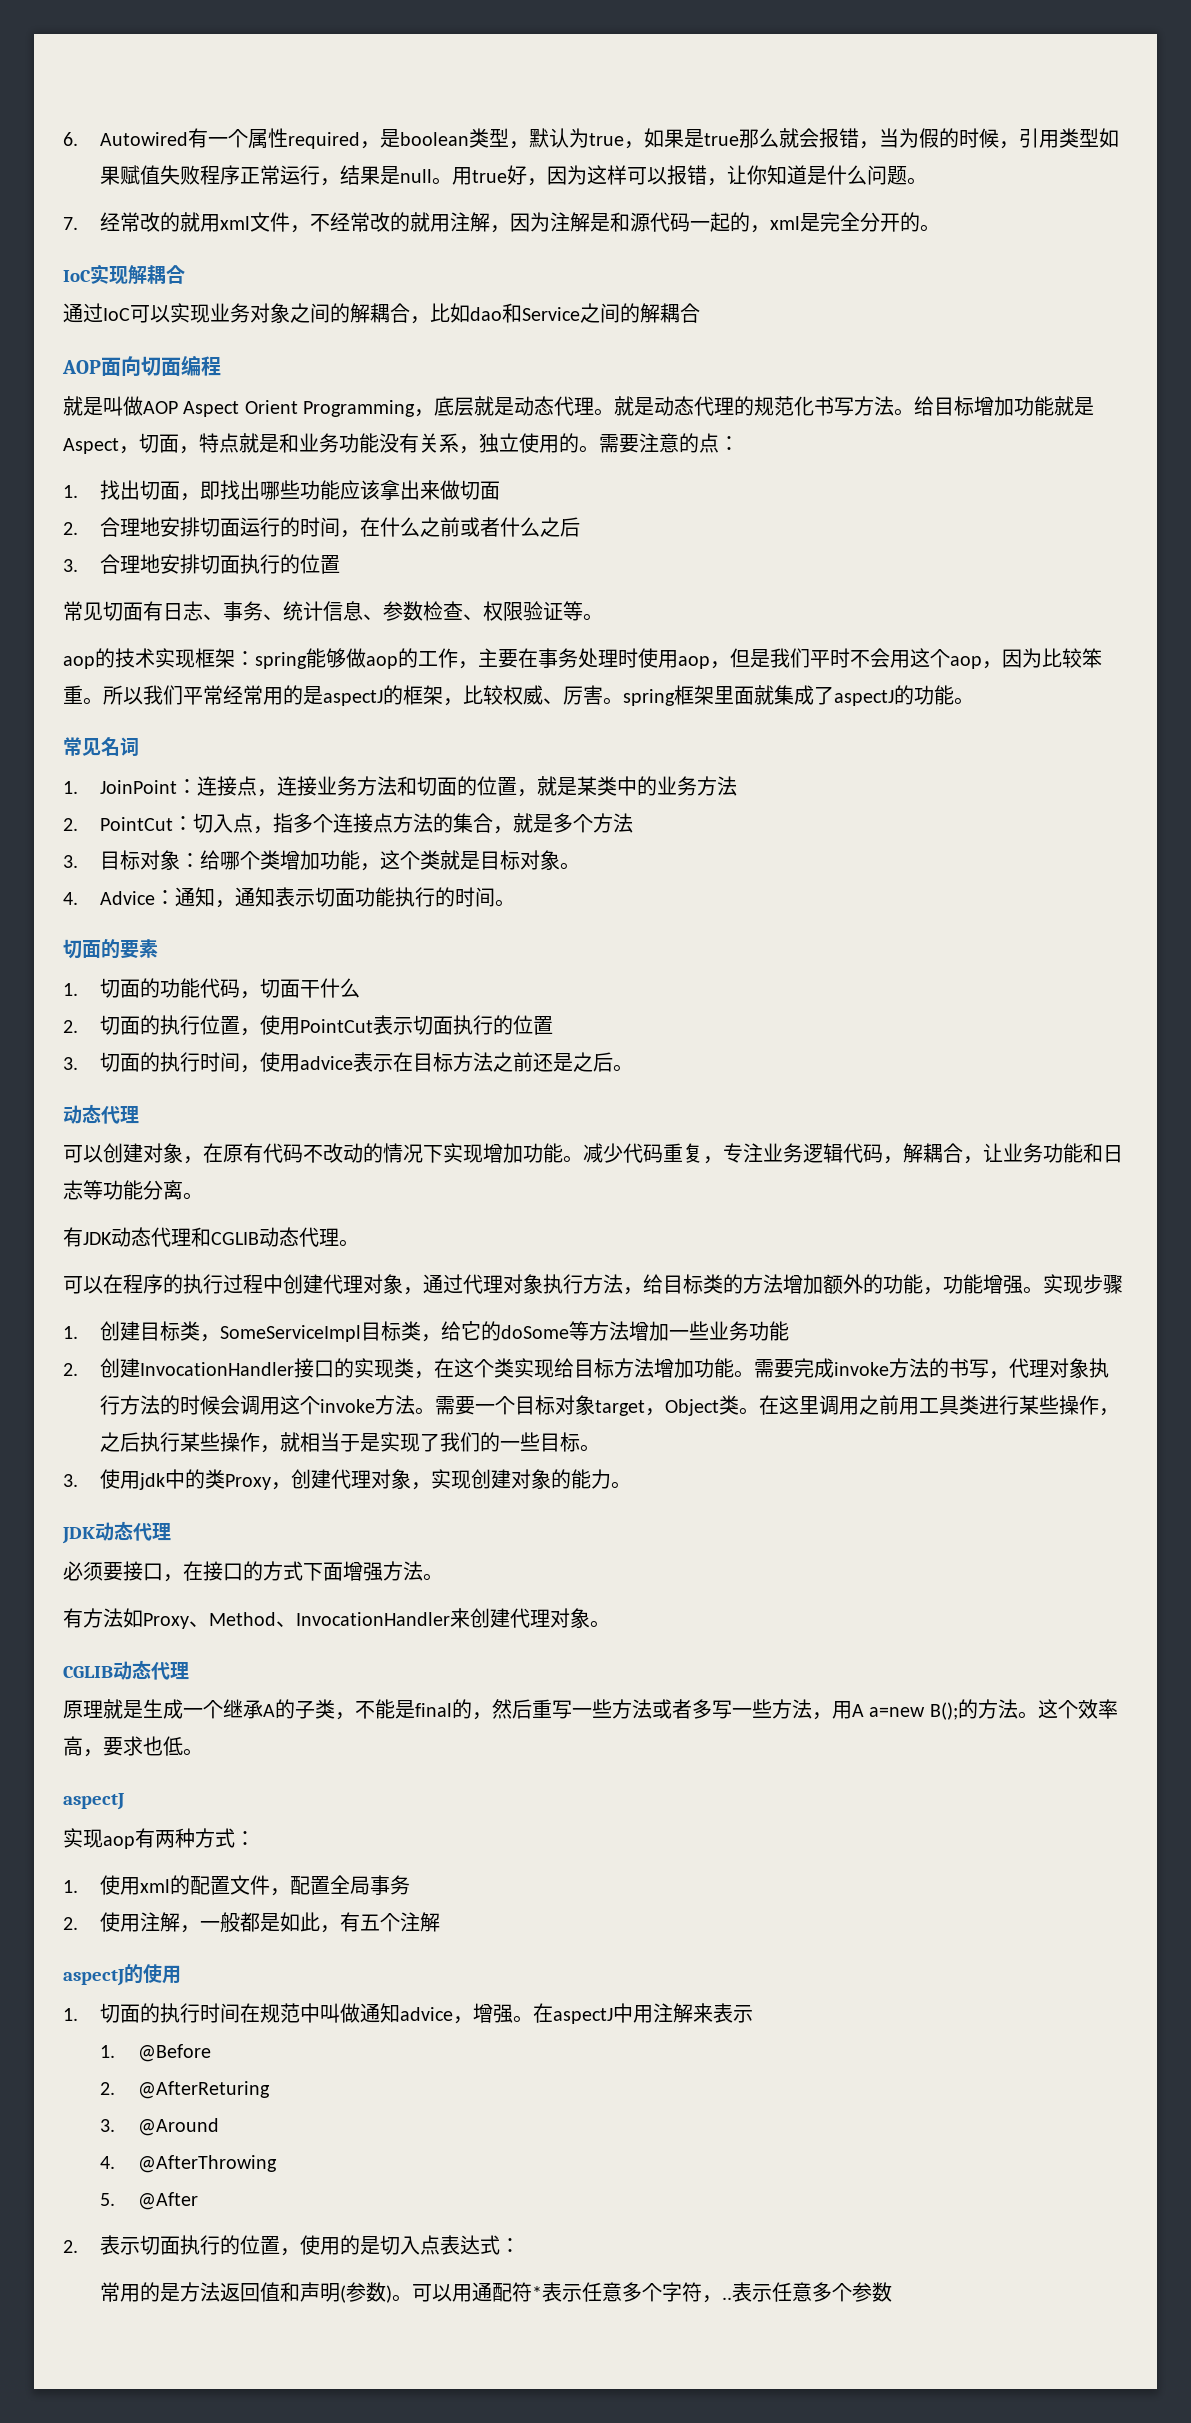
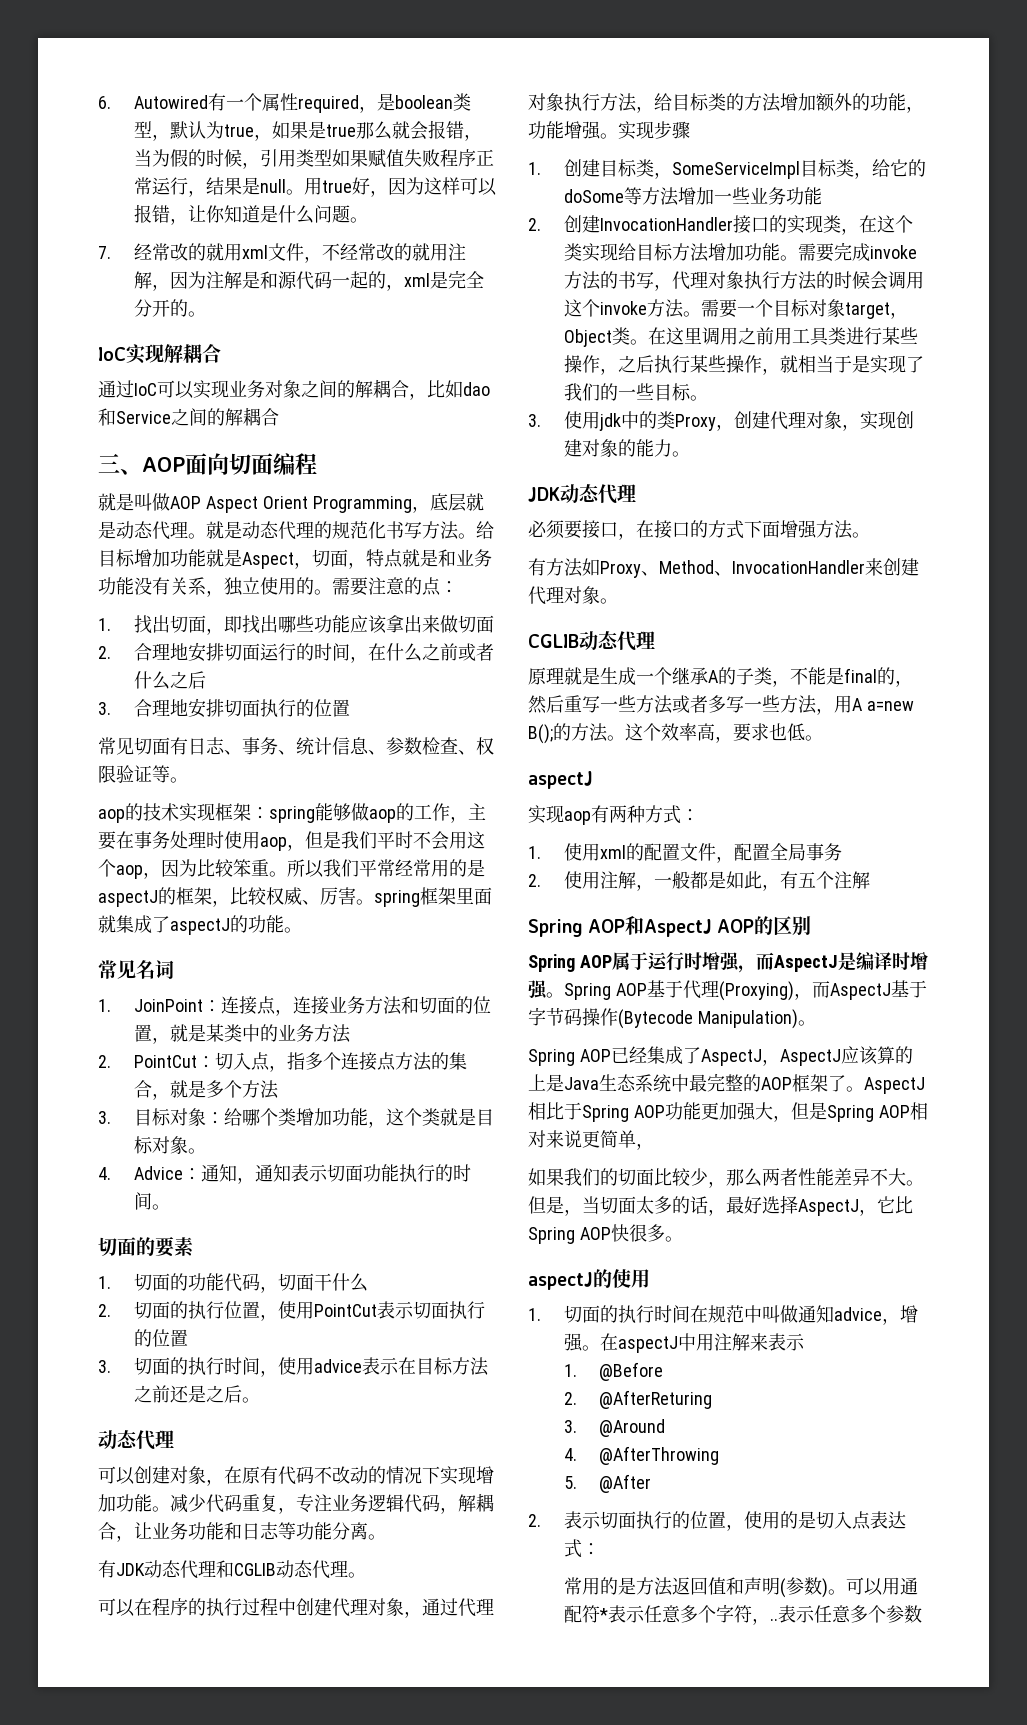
(700, 313) none -> [98,453,142,475] 三、
(441, 1922) none -> [528,916,812,937] [528,952,928,973] [528,980,927,1001] [528,1007,816,1029] [528,1046,913,1066] [528,1073,925,1094] [528,1102,928,1122] [528,1130,654,1150] [528,1168,924,1188] [528,1195,913,1216] [528,1224,683,1244] // Spring AOP和AspectJ AOP的区别 // Spring AOP属于运行时增强，而AspectJ是编译时增强。Spring AOP基于代理(Proxying)，而AspectJ基于字节码操作(Bytecode Manipulation)。 // Spring AOP已经集成了AspectJ，AspectJ应该算的上是Java生态系统中最完整的AOP框架了。AspectJ相比于Spring AOP功能更加强大，但是Spring AOP相对来说更简单， // 如果我们的切面比较少，那么两者性能差异不大。但是，当切面太多的话，最好选择AspectJ，它比Spring AOP快很多。

